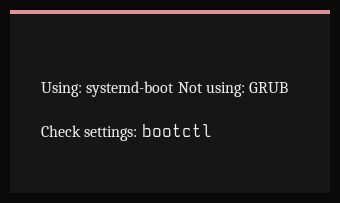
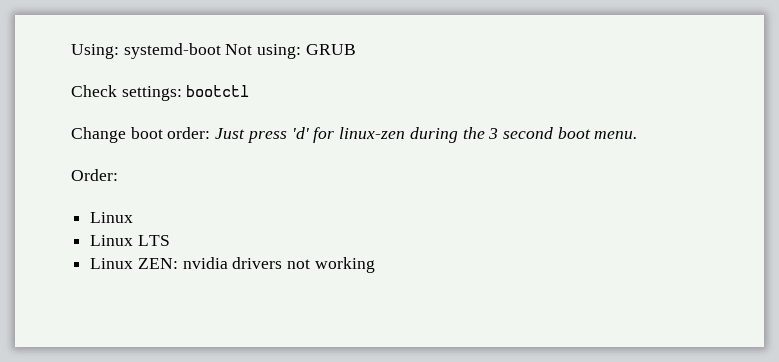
(212, 130) none -> [71,127,638,143] [71,169,118,181] [90,212,134,223] [90,235,170,246] [90,257,375,273] // Change boot order: Just press 'd' for linux-zen during the 3 second boot menu. // Order: // Linux // Linux LTS // Linux ZEN: nvidia drivers not working

